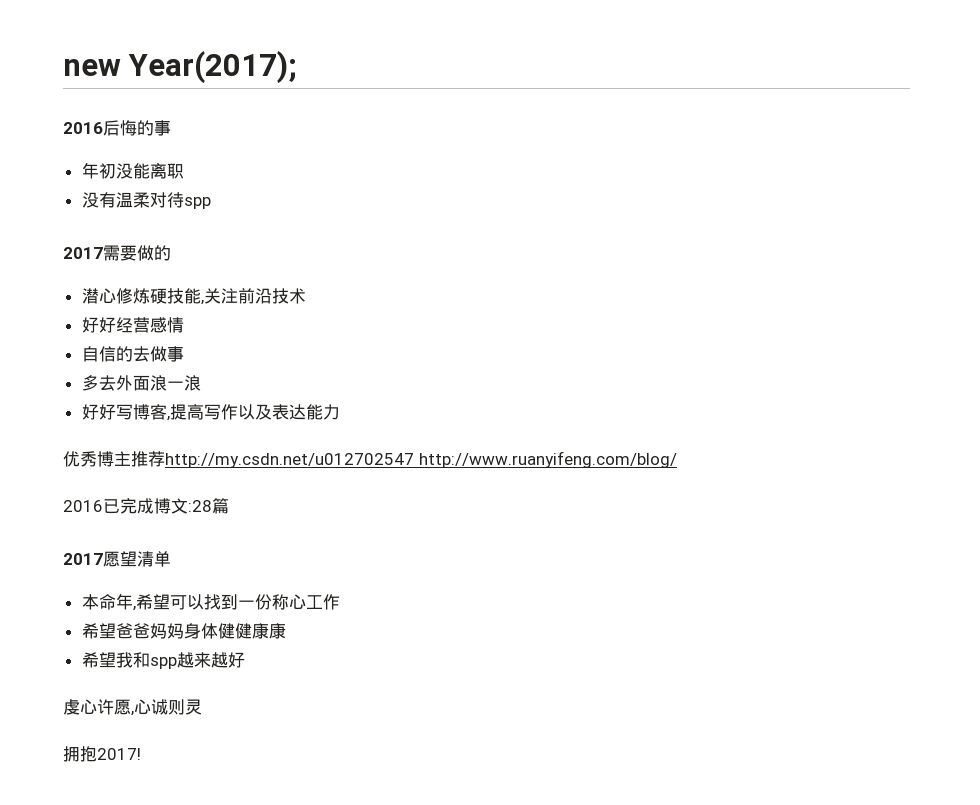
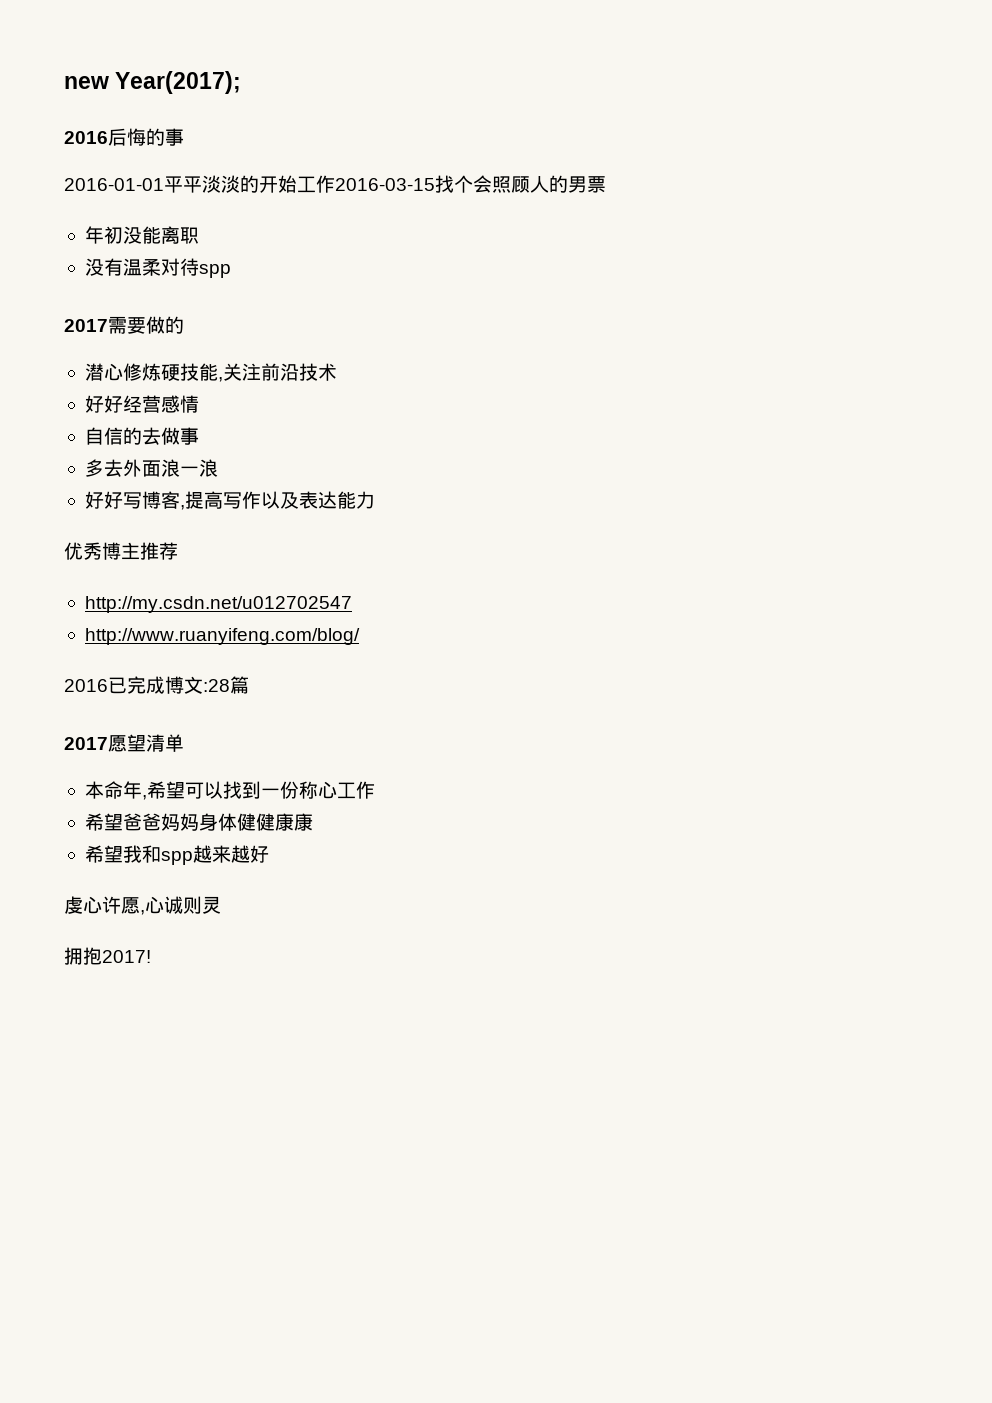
(171, 128) none -> [64,175,606,193] // 2016-01-01平平淡淡的开始工作2016-03-15找个会照顾人的男票
(165, 459) none -> (178, 551) //
(414, 460) none -> (352, 604) //

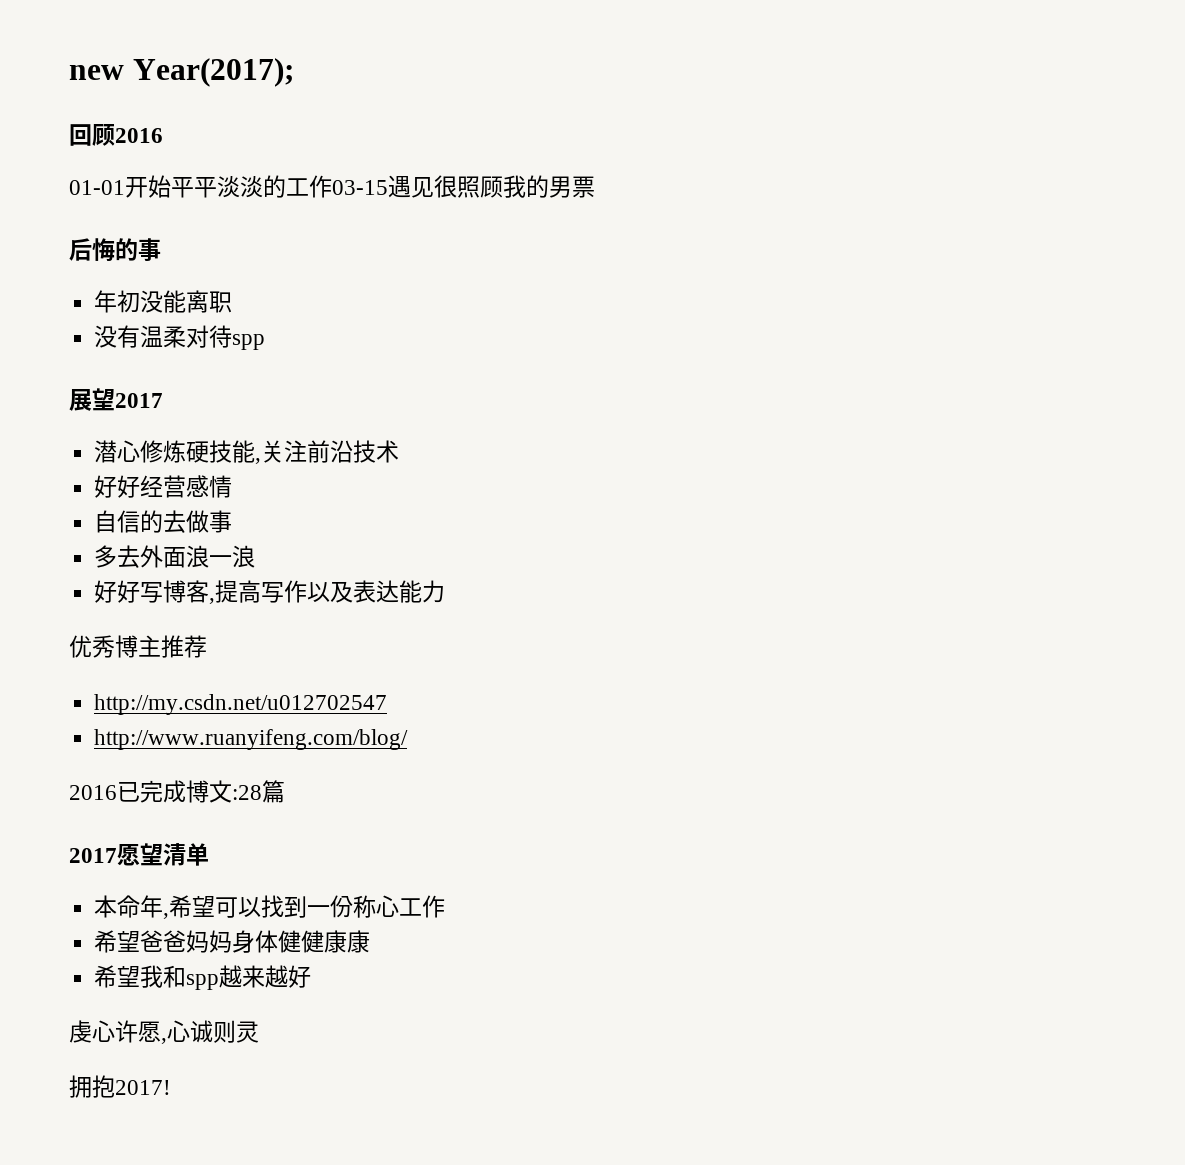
[64,128,184,146] [64,175,549,193] 2016后悔的事 // 2016-01-01平平淡淡的开始工作2016-03-15找个会照顾人 -> [69,124,163,146] [69,175,526,198] 回顾2016 // 01-01开始平平淡淡的工作03-15遇见很照顾我
(606, 184) none -> [69,238,161,261] // 后悔的事
[64,316,184,334] 2017需要做的 -> [69,388,163,411] 展望2017

